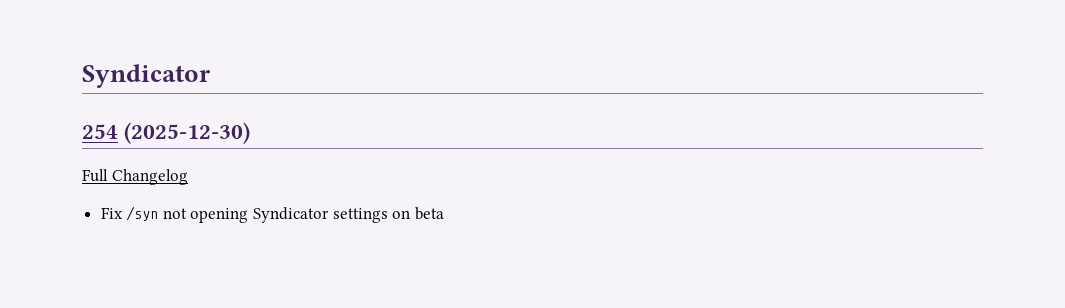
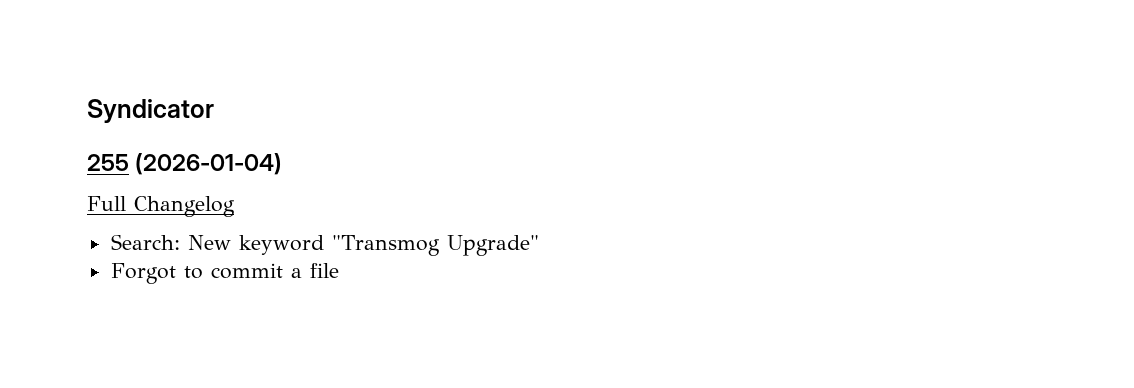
[82,122,251,144] 254 (2025-12-30) -> [87,153,283,175] 255 (2026-01-04)
[100,206,444,223] Fix /syn not opening Syndicator settings on beta -> [110,234,539,256] [110,263,339,284] Search: New keyword "Transmog Upgrade" // Forgot to commit a file

